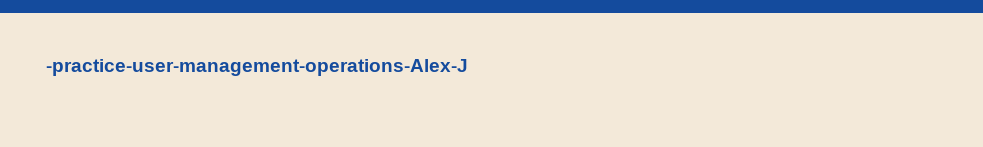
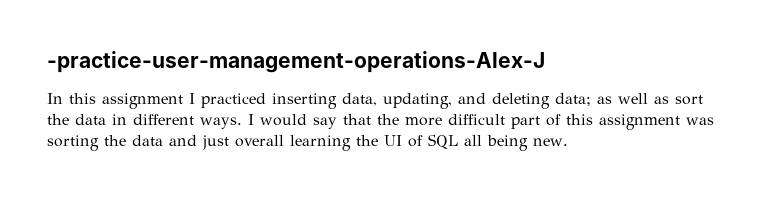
(468, 67) none -> [47,93,703,109] [47,114,714,130] [47,134,568,151] // In this assignment I practiced inserting data, updating, and deleting data; as well as sort the data in different ways. I would say that the more difficult part of this assignment was sorting the data and just overall learning the UI of SQL all being new.

